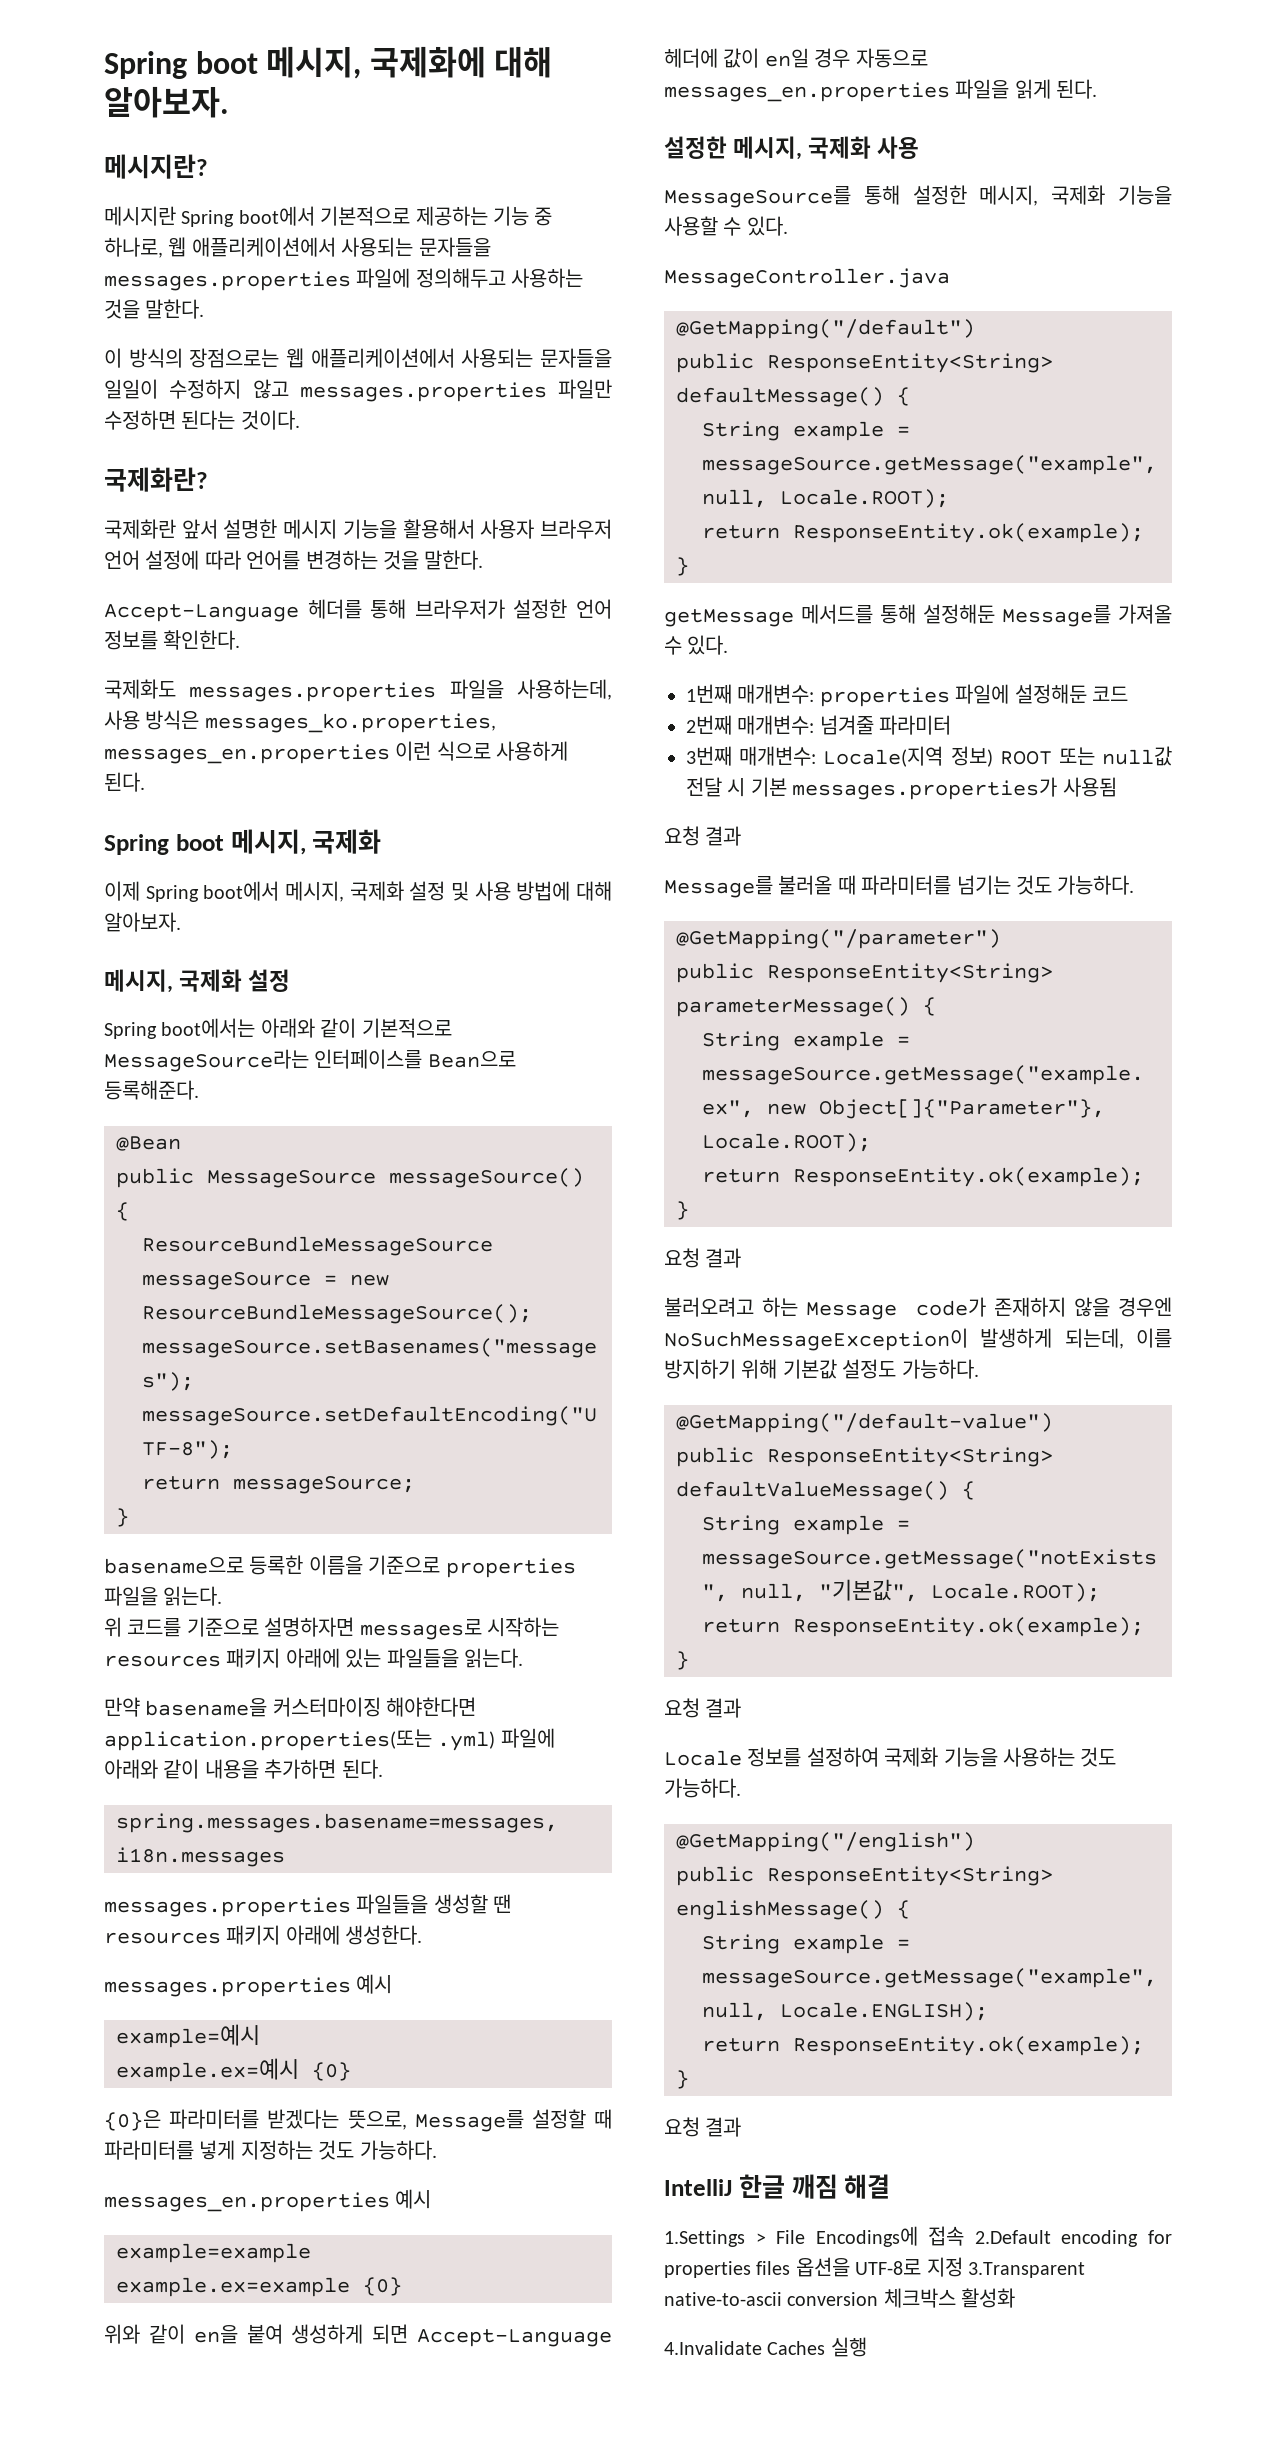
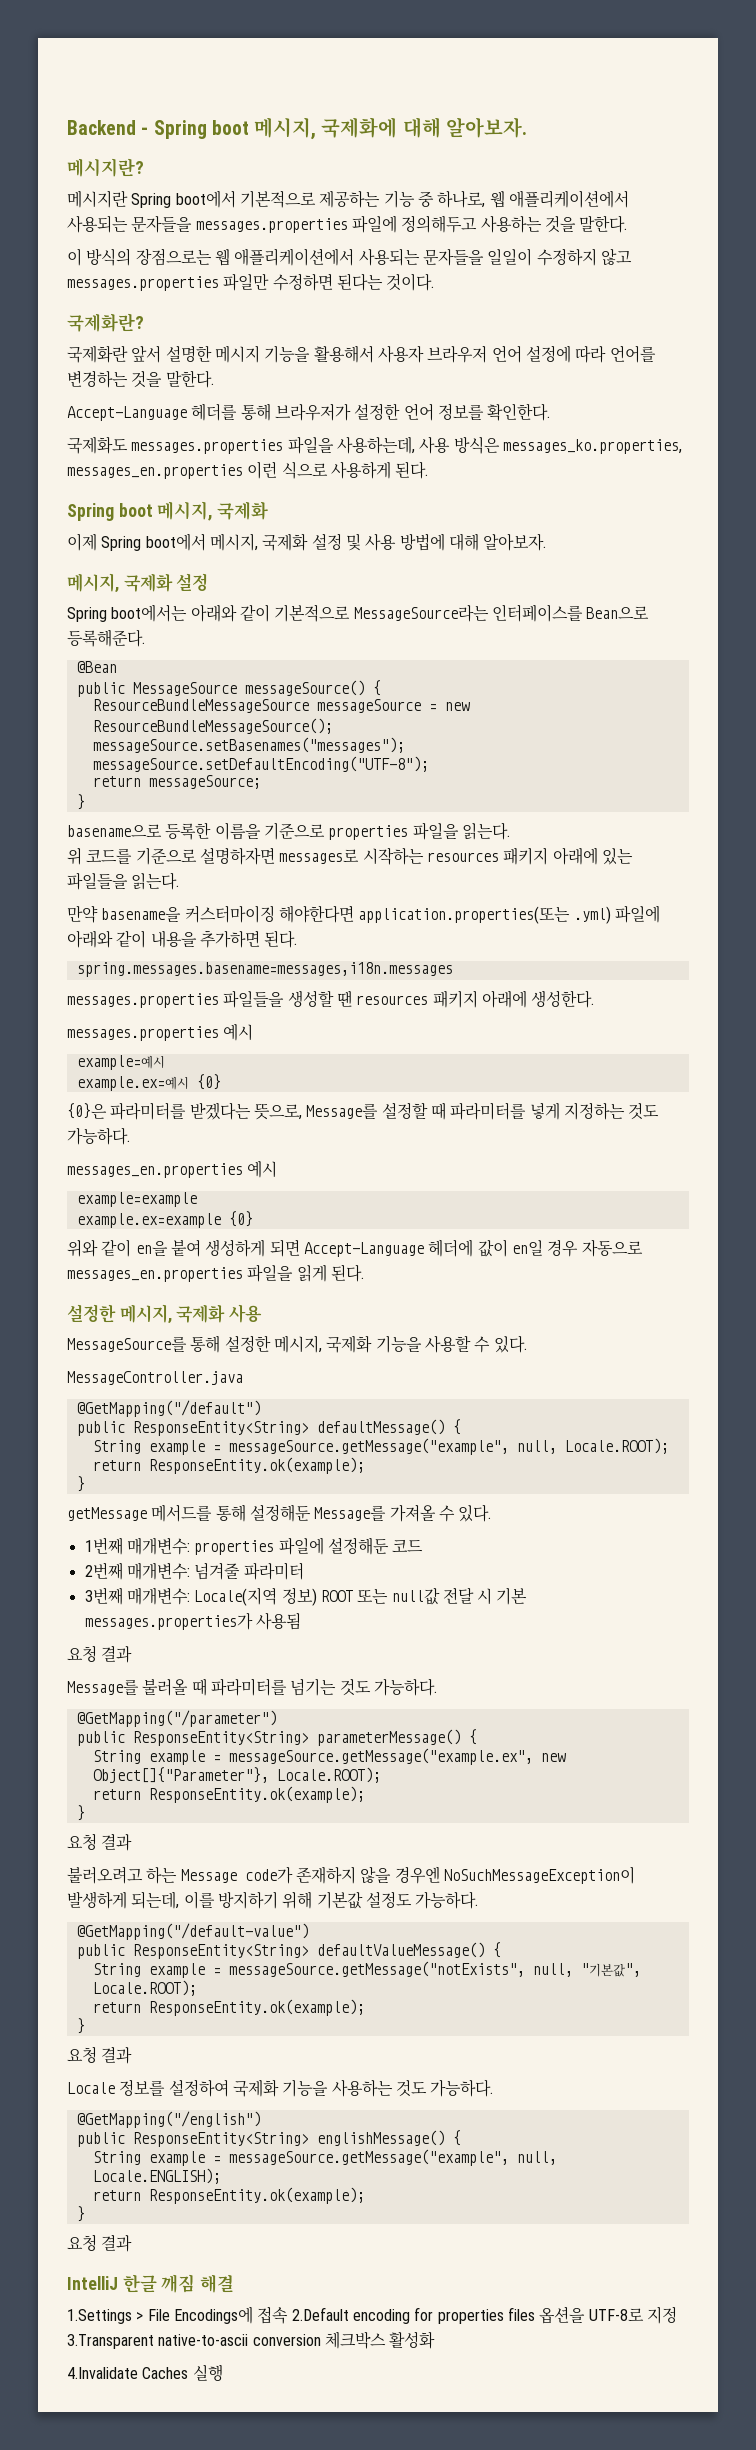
(104, 65) none -> [67,120,149,135] Backend -

